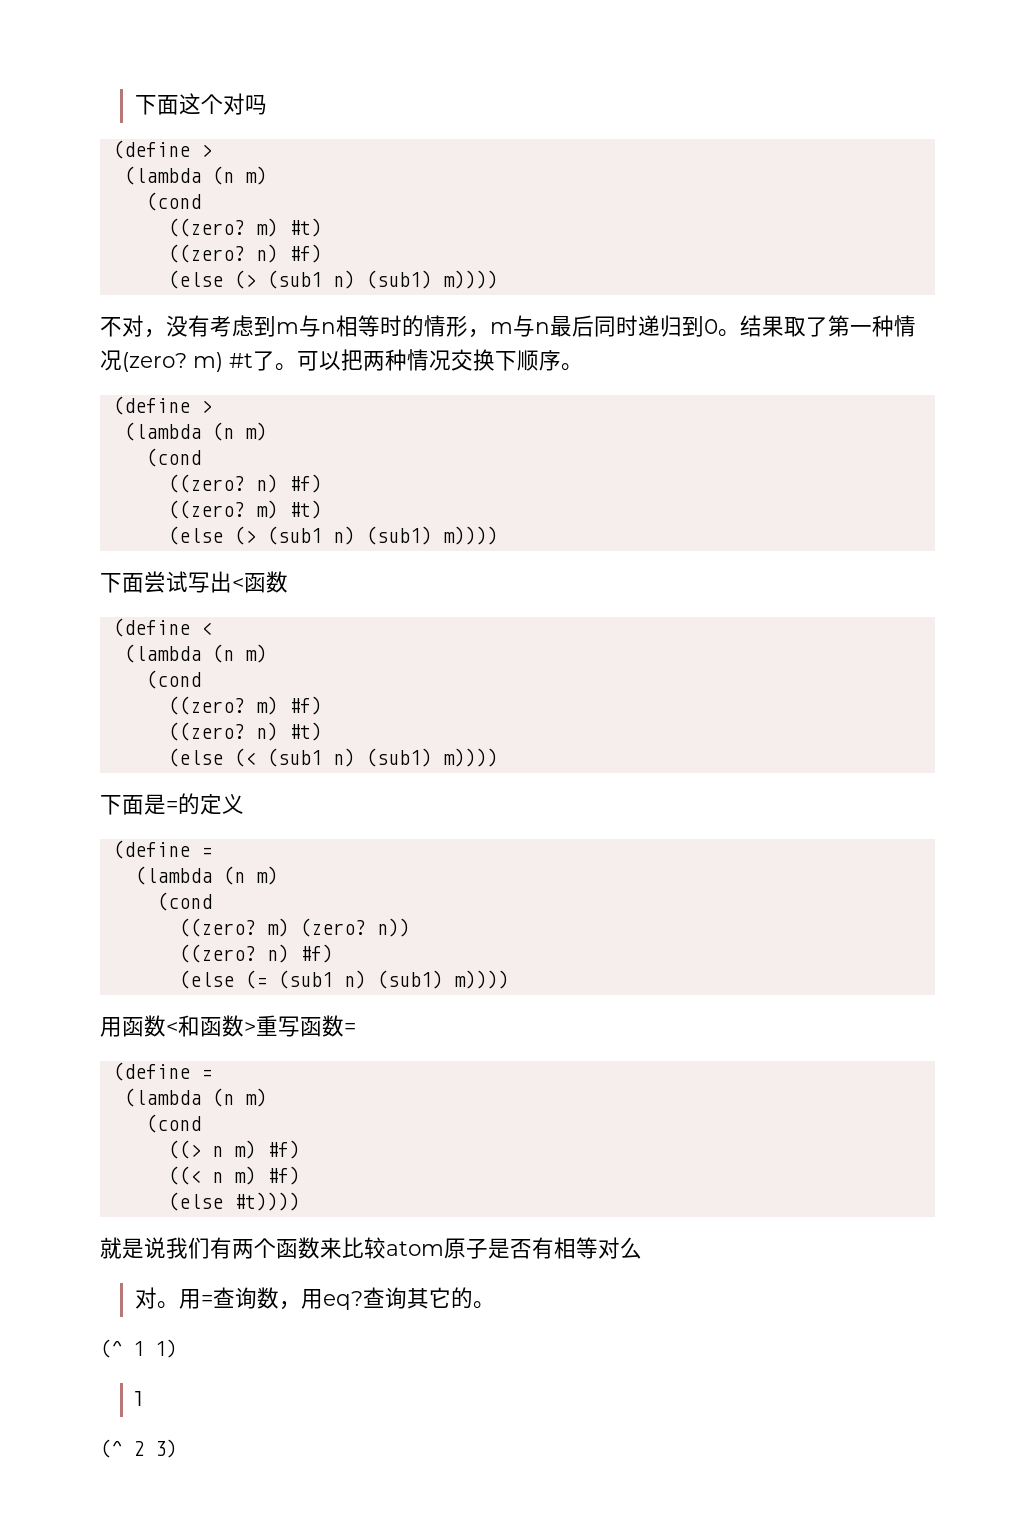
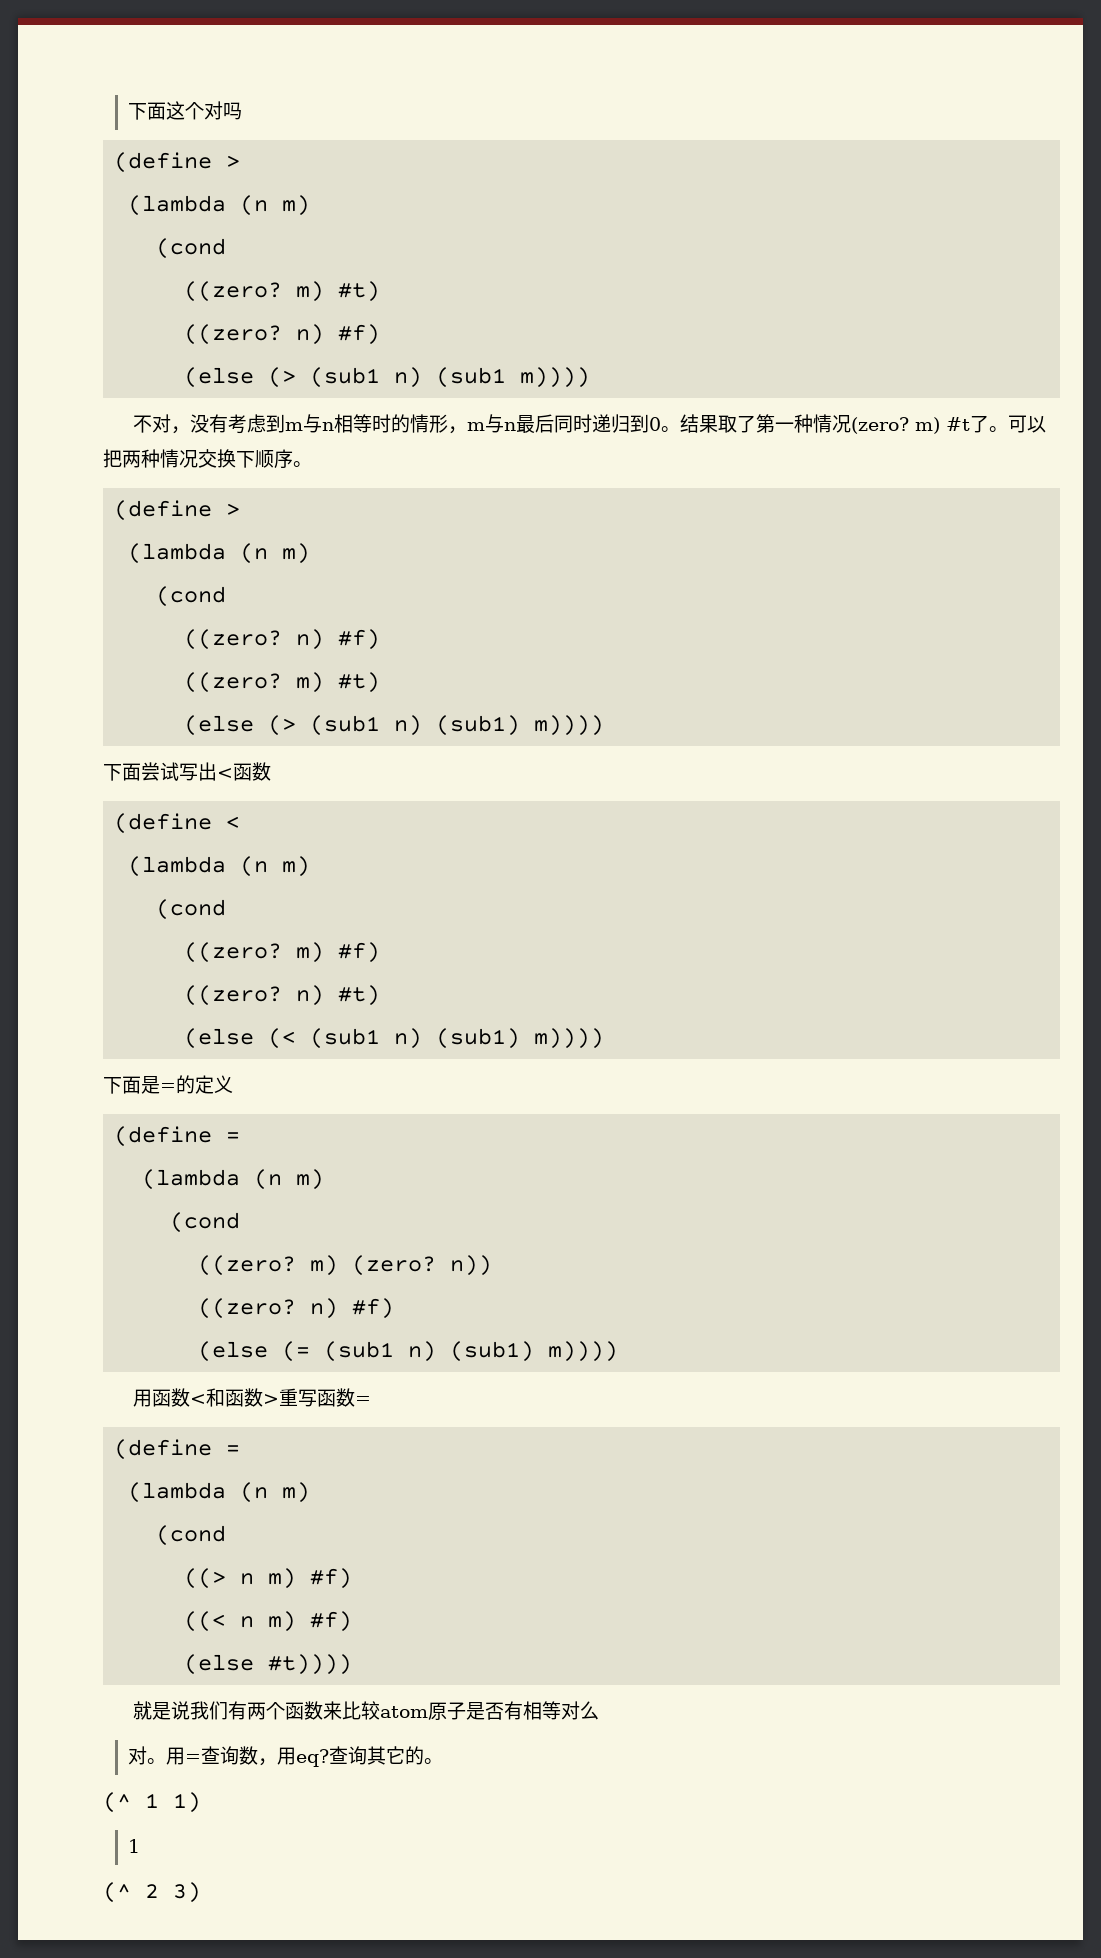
[365,270,432,289] (sub1) -> [436,367,507,388] (sub1

